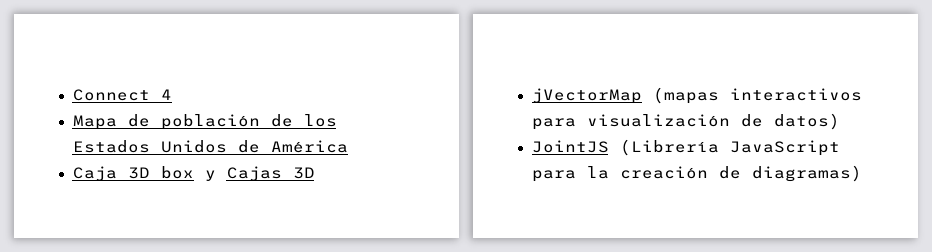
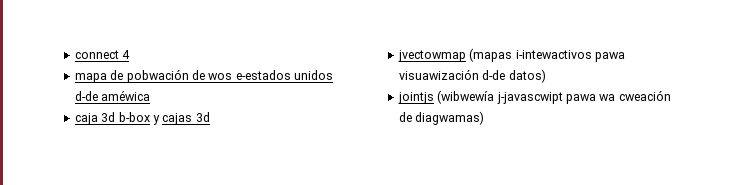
[72,89,150,101] Connect -> [74,50,119,59] connect
[72,114,337,130] [72,140,348,153] [72,166,315,181] [531,87,862,104] [531,113,840,130] [531,139,840,156] [531,165,862,182] Mapa de población de los Estados Unidos de América // Caja 3D box y Cajas 3D // jVectorMap (mapas interactivos para visualización de datos) // JointJS (Librería JavaScript para la creación de diagramas) -> [74,69,333,83] [74,90,151,101] [74,112,210,125] [397,48,625,62] [398,69,546,83] [397,90,671,104] [398,111,485,125] mapa de pobwación de wos e-estados unidos d-de améwica // caja 3d b-box y cajas 3d // jvectowmap (mapas i-intewactivos pawa visuawización d-de datos) // jointjs (wibwewía j-javascwipt pawa wa cweación de diagwamas)

